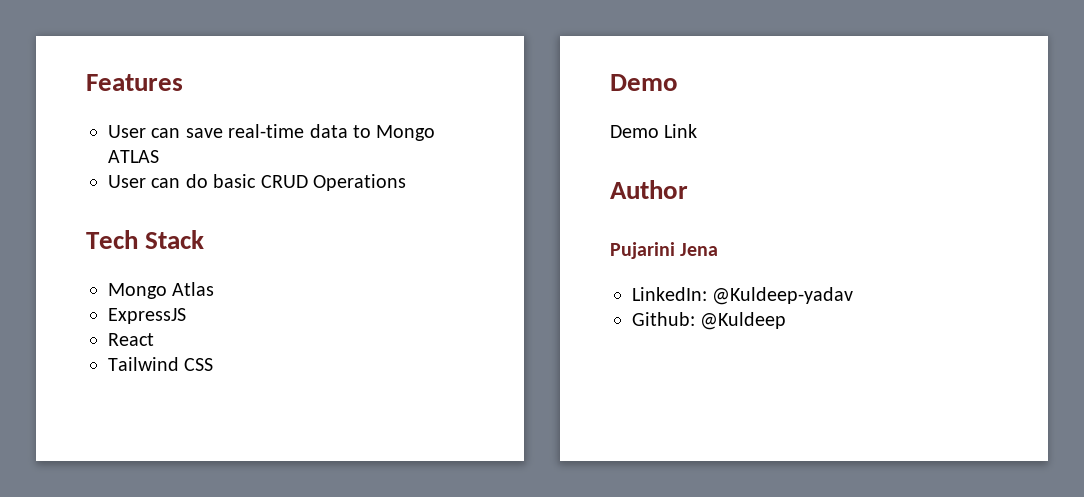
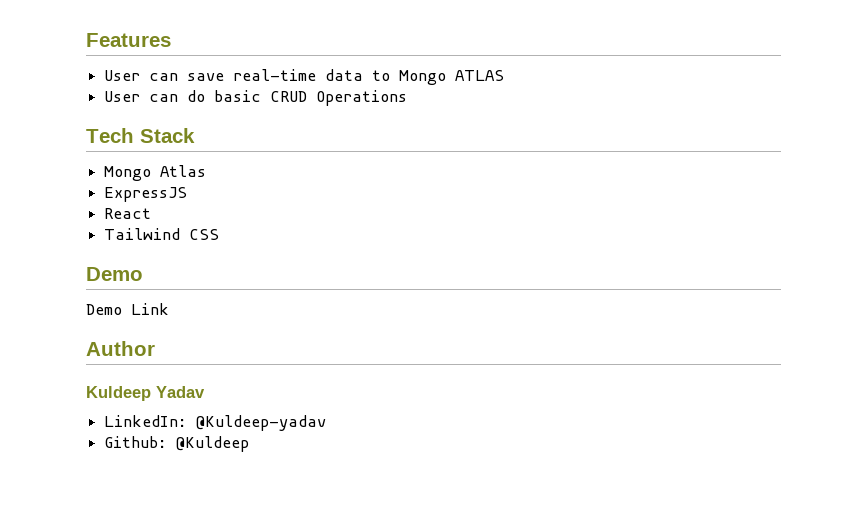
[610,242,719,259] Pujarini Jena -> [86,386,205,401] Kuldeep Yadav

